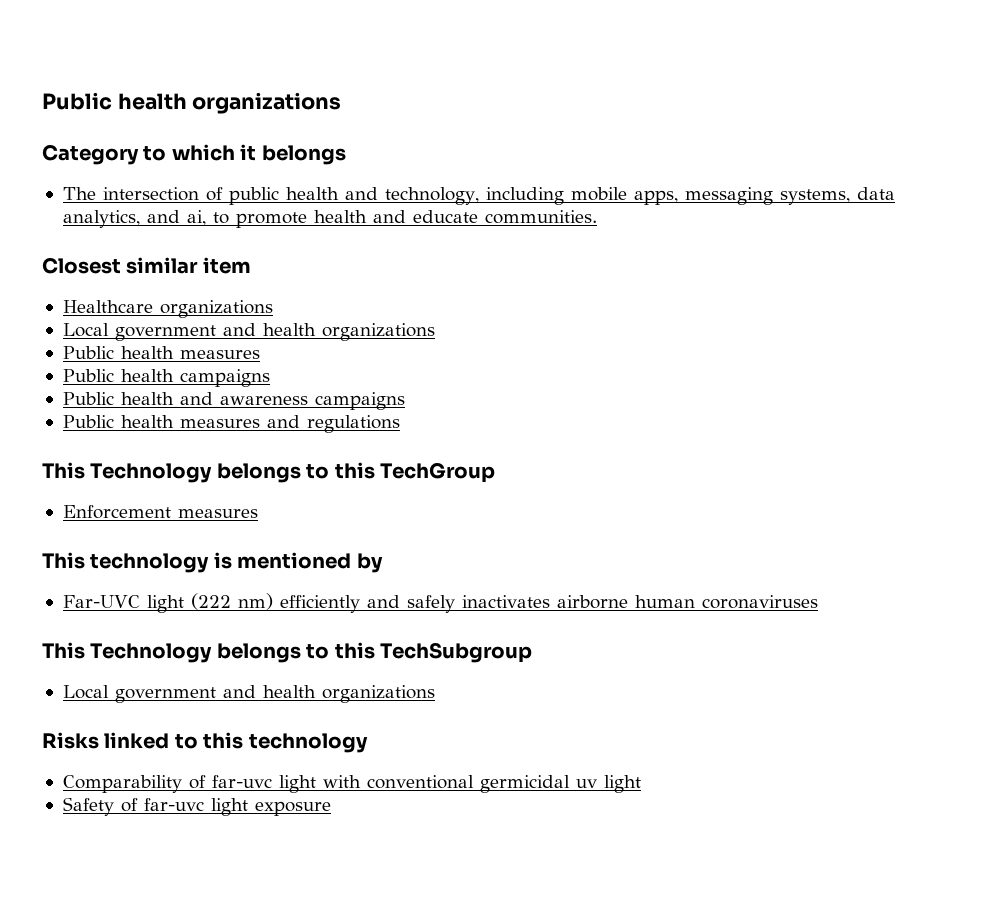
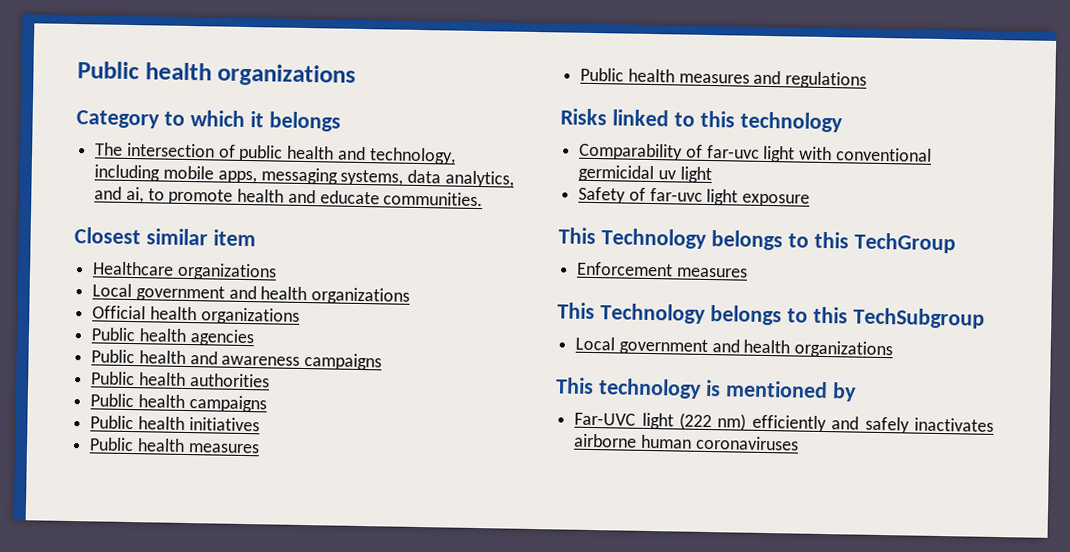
[62,346,260,359] [62,369,270,387] Public health measures // Public health campaigns -> [92,305,300,325] [91,327,255,347] Official health organizations // Public health agencies
(405, 401) none -> [91,371,270,388] [90,393,267,413] [90,415,260,432] [89,437,260,454] // Public health authorities // Public health campaigns // Public health initiatives // Public health measures
[42,462,495,483] [62,505,258,519] [42,552,383,573] [62,593,818,613] [42,642,532,663] [62,685,435,703] // This Technology belongs to this TechGroup // Enforcement measures // This technology is mentioned by // Far-UVC light (222 nm) efficiently and safely inactivates airborne human coronaviruses // This Technology belongs to this TechSubgroup // Local government and health organizations -> (868, 80) none
(331, 808) none -> [558,227,956,254] [577,261,748,278] [557,302,985,329] [575,336,894,359] [555,377,857,402] [574,412,994,434] [574,433,799,451] // This Technology belongs to this TechGroup // Enforcement measures // This Technology belongs to this TechSubgroup // Local government and health organizations // This technology is mentioned by // Far-UVC light (222 nm) efficiently and safely inactivates airborne human coronaviruses

